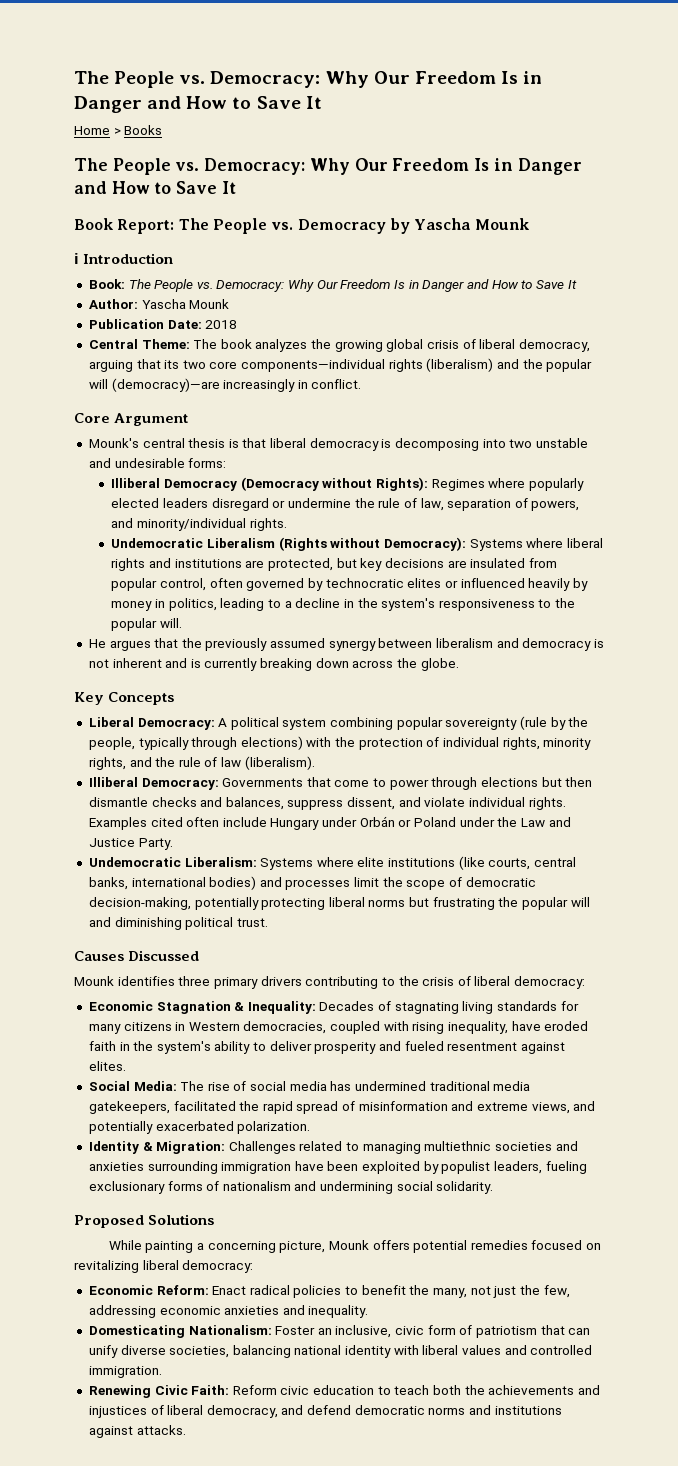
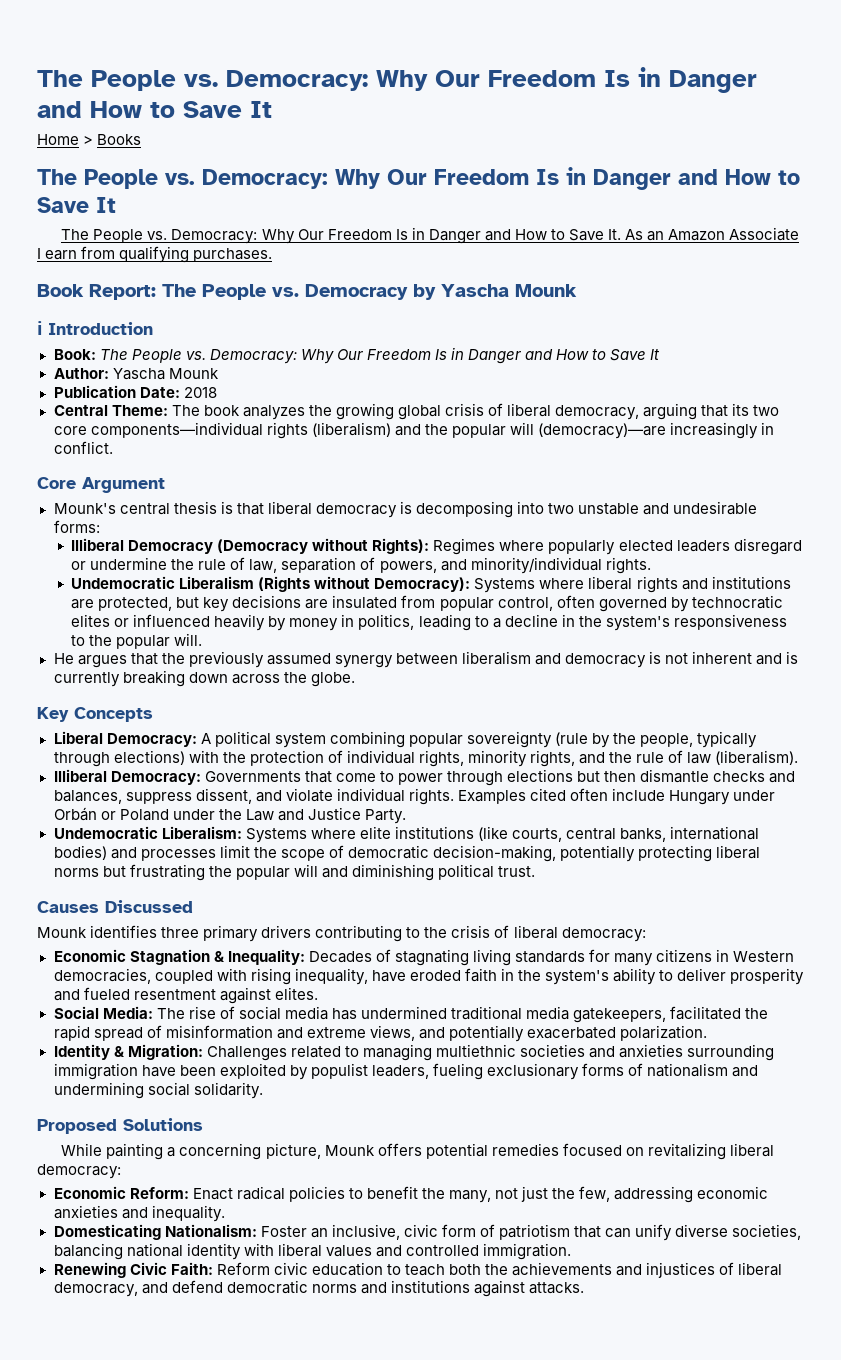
(236, 187) none -> [61,227,800,244] [37,246,273,263] // The People vs. Democracy: Why Our Freedom Is in Danger and How to Save It. As an Amazon Associate I earn from qualifying purchases.

